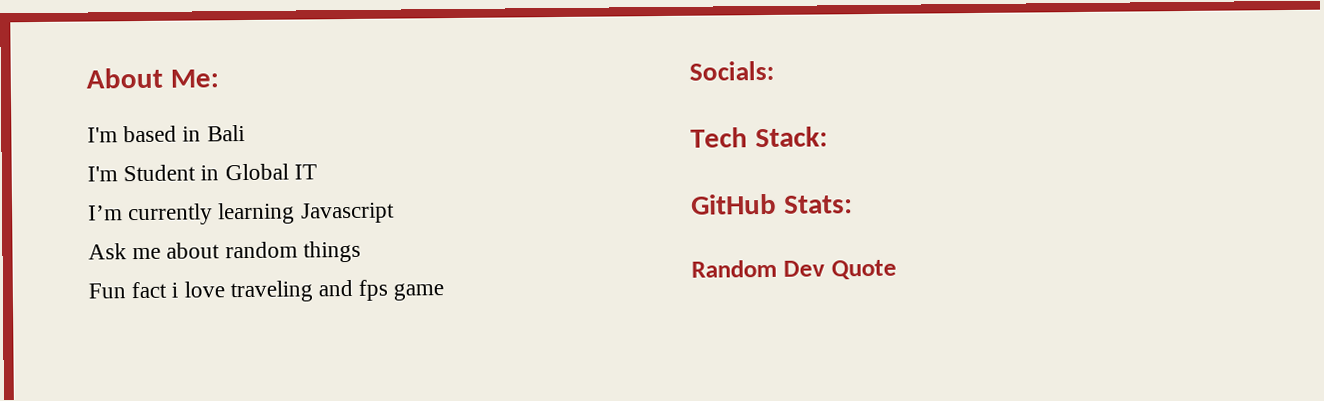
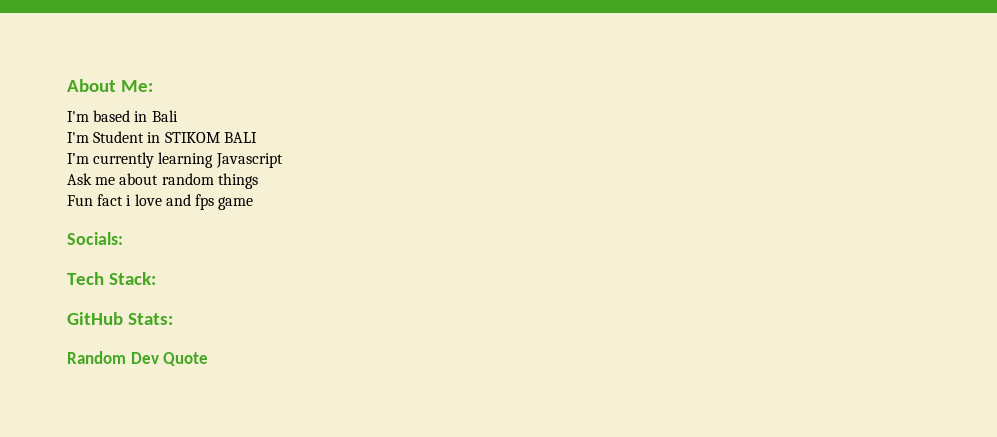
[224,163,317,181] Global IT -> [164,132,257,143] STIKOM BALI
[229,280,313,303] traveling -> (162, 200) none

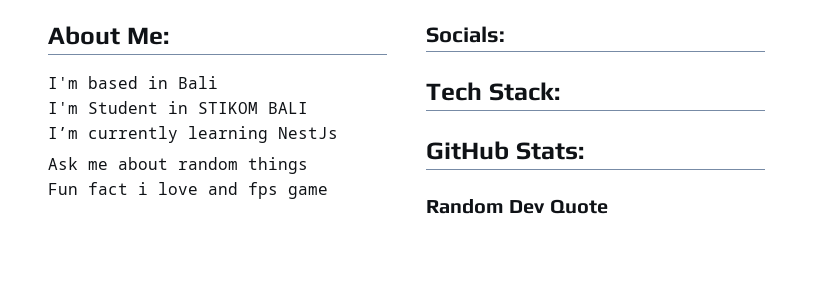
[215,153,283,168] Javascript -> [278,127,338,139] NestJs

